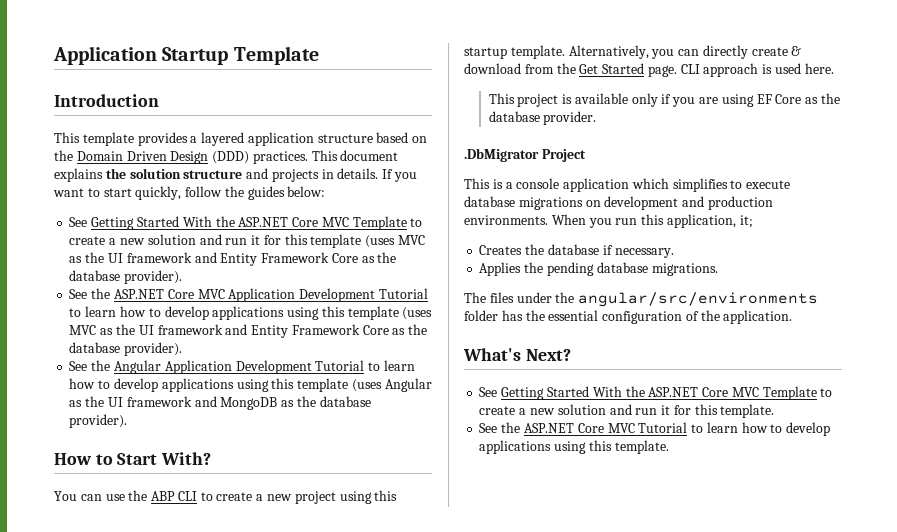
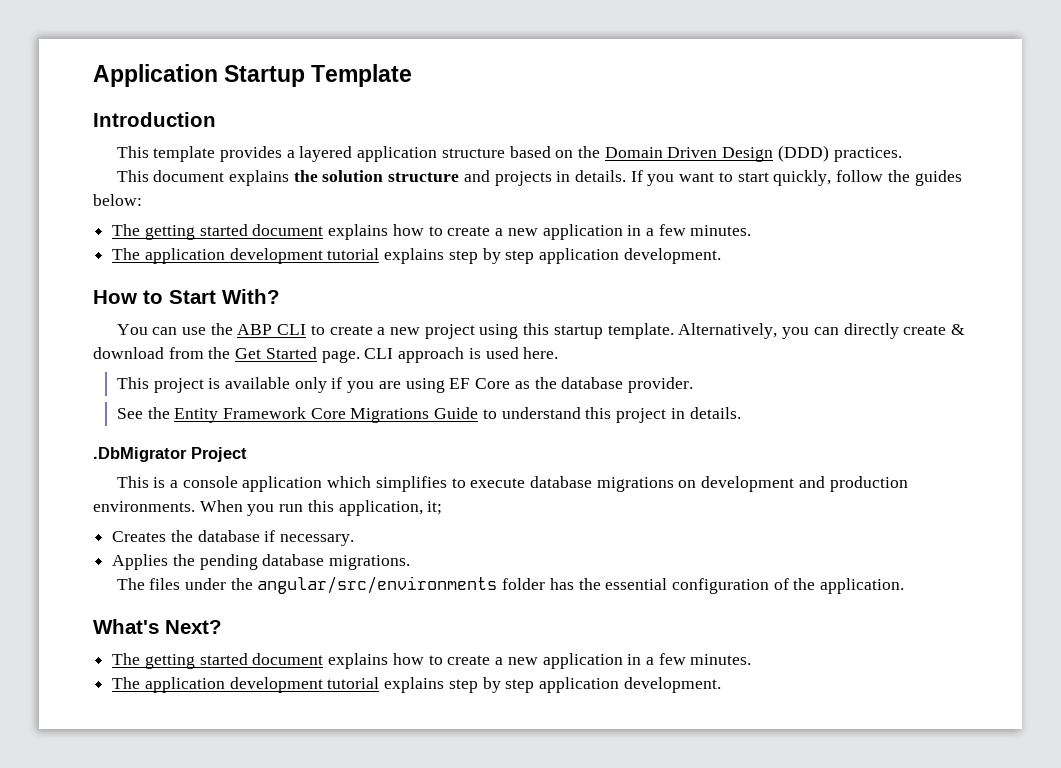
(308, 157) none -> (902, 154) //
[69,216,423,230] [69,234,425,248] [69,252,397,266] [69,270,183,284] [69,288,428,302] [69,306,433,320] [69,324,428,338] [69,342,183,356] [69,360,415,374] [69,378,432,392] [69,396,371,410] [69,414,128,428] See Getting Started With the ASP.NET Core MVC Template to create a new solution and run it for this template (uses MVC as the UI framework and Entity Framework Core as the database provider). // See the ASP.NET Core MVC Application Development Tutorial to learn how to develop applications using this template (uses MVC as the UI framework and Entity Framework Core as the database provider). // See the Angular Application Development Tutorial to learn how to develop applications using this template (uses Angular as the UI framework and MongoDB as the database provider). -> [112,224,752,240] [112,248,721,264] The getting started document explains how to create a new application in a few minutes. // The application development tutorial explains step by step application development.
(597, 118) none -> [116,407,741,423] // See the Entity Framework Core Migrations Guide to understand this project in details.
[479,386,833,400] [479,404,775,418] [479,422,831,436] [479,440,669,454] See Getting Started With the ASP.NET Core MVC Template to create a new solution and run it for this template. // See the ASP.NET Core MVC Tutorial to learn how to develop applications using this template. -> [112,653,752,669] [112,677,721,693] The getting started document explains how to create a new application in a few minutes. // The application development tutorial explains step by step application development.

